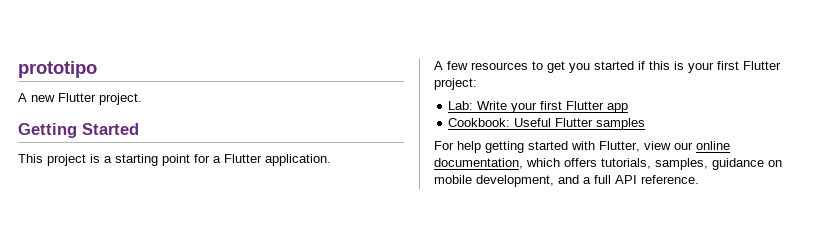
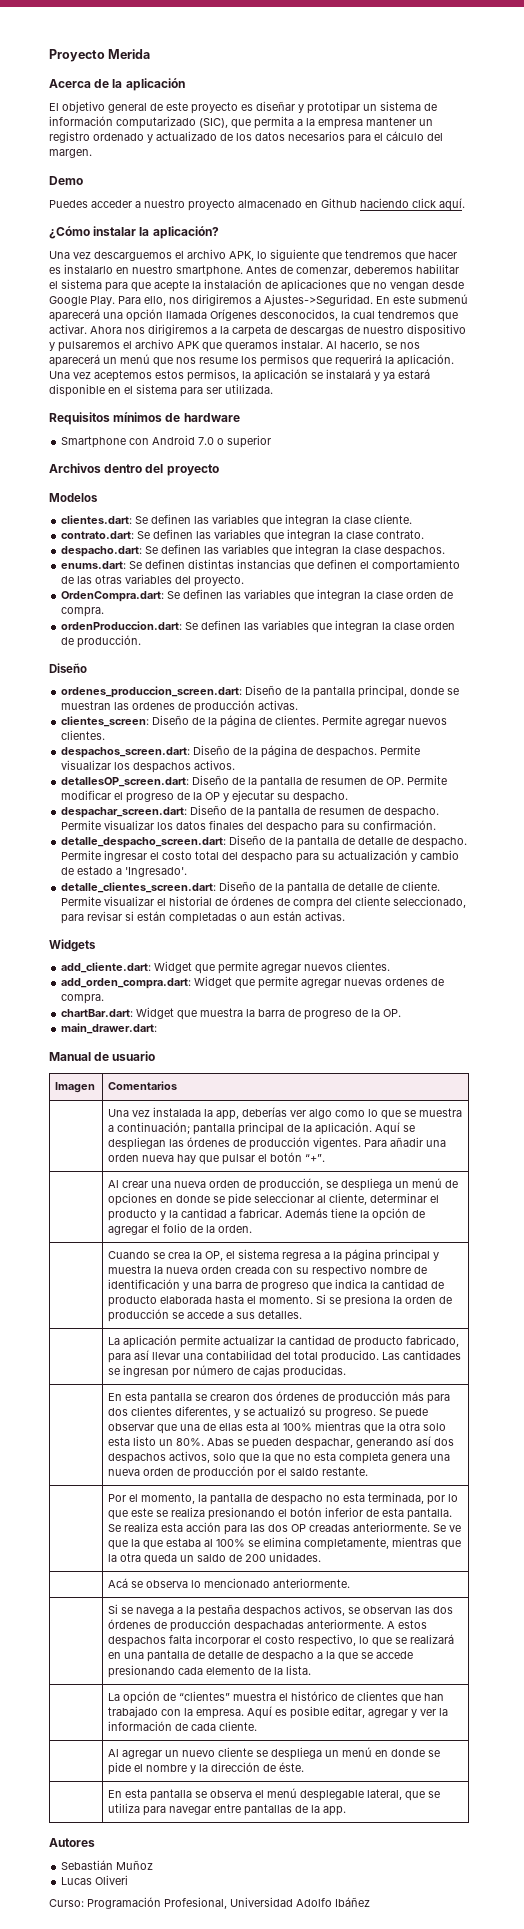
[18,61,97,78] [18,93,142,105] [18,123,139,138] [18,154,331,166] [434,61,781,73] [434,78,477,90] [448,101,629,113] [448,118,646,130] [434,141,730,153] [434,158,782,170] [434,175,699,187] prototipo // A new Flutter project. // Getting Started // This project is a starting point for a Flutter application. // A few resources to get you started if this is your first Flutter project: // Lab: Write your first Flutter app // Cookbook: Useful Flutter samples // For help getting started with Flutter, view our online documentation, which offers tutorials, samples, guidance on mobile development, and a full API reference. -> [49,49,151,62] [49,78,185,91] [49,101,437,114] [49,116,433,129] [49,131,443,144] [49,149,92,158] [49,176,83,185] [49,198,465,211] [49,226,219,239] [49,249,457,262] [49,264,459,277] [49,279,464,292] [49,294,468,306] [49,309,458,322] [49,324,466,337] [49,339,420,352] [49,354,454,367] [49,369,430,382] [49,384,273,397] [49,412,240,425] [61,435,272,448] [49,463,219,476] [49,493,98,502] [61,514,413,527] [61,529,425,542] [61,544,446,557] [61,559,461,572] [61,574,245,587] [61,589,454,602] [61,607,105,617] [61,620,456,633] [61,635,142,648] [49,663,87,673] [61,685,460,698] [61,700,299,713] [61,715,448,728] [61,730,106,740] [61,745,421,758] [61,760,236,773] [61,775,448,788] [61,790,349,803] [61,805,440,818] [61,820,437,833] [61,835,468,848] [61,850,460,863] [61,866,188,877] [61,881,441,894] [61,896,467,909] [61,911,346,924] [49,939,96,952] [61,961,391,974] [61,976,445,989] [61,994,105,1004] [61,1007,402,1020] [61,1023,158,1034] [49,1051,156,1061] [55,1082,96,1093] [108,1081,178,1090] [108,1107,463,1120] [108,1122,416,1135] [108,1137,447,1150] [108,1152,326,1165] [108,1178,459,1191] [108,1193,440,1206] [108,1208,426,1221] [108,1223,253,1235] [108,1249,440,1262] [108,1264,428,1277] [108,1279,445,1292] [108,1294,453,1307] [108,1309,303,1322] [108,1335,460,1348] [108,1350,462,1363] [108,1365,347,1378] [108,1391,451,1404] [108,1406,429,1419] [108,1421,447,1434] [108,1436,455,1449] [108,1451,451,1464] [108,1466,369,1479] [108,1492,459,1505] [108,1507,453,1520] [108,1522,462,1535] [108,1537,462,1550] [108,1552,322,1565] [108,1578,351,1588] [108,1604,454,1617] [108,1619,428,1632] [108,1634,455,1647] [108,1650,414,1662] [108,1665,312,1678] [108,1691,445,1704] [108,1706,449,1719] [108,1721,258,1731] [108,1747,441,1760] [108,1762,305,1775] [108,1788,441,1801] [108,1803,347,1816] [49,1838,95,1847] [61,1860,154,1870] [61,1875,129,1885] [49,1897,370,1909] Proyecto Merida // Acerca de la aplicación // El objetivo general de este proyecto es diseñar y prototipar un sistema de información computarizado (SIC), que permita a la empresa mantener un registro ordenado y actualizado de los datos necesarios para el cálculo del margen. // Demo // Puedes acceder a nuestro proyecto almacenado en Github haciendo click aquí. // ¿Cómo instalar la aplicación? // Una vez descarguemos el archivo APK, lo siguiente que tendremos que hacer es instalarlo en nuestro smartphone. Antes de comenzar, deberemos habilitar el sistema para que acepte la instalación de aplicaciones que no vengan desde Google Play. Para ello, nos dirigiremos a Ajustes->Seguridad. En este submenú aparecerá una opción llamada Orígenes desconocidos, la cual tendremos que activar. Ahora nos dirigiremos a la carpeta de descargas de nuestro dispositivo y pulsaremos el archivo APK que queramos instalar. Al hacerlo, se nos aparecerá un menú que nos resume los permisos que requerirá la aplicación. Una vez aceptemos estos permisos, la aplicación se instalará y ya estará disponible en el sistema para ser utilizada. // Requisitos mínimos de hardware // Smartphone con Android 7.0 o superior // Archivos dentro del proyecto // Modelos // clientes.dart: Se definen las variables que integran la clase cliente. // contrato.dart: Se definen las variables que integran la clase contrato. // despacho.dart: Se definen las variables que integran la clase despachos. // enums.dart: Se definen distintas instancias que definen el comportamiento de las otras variables del proyecto. // OrdenCompra.dart: Se definen las variables que integran la clase orden de compra. // ordenProduccion.dart: Se definen las variables que integran la clase orden de producción. // Diseño // ordenes_produccion_screen.dart: Diseño de la pantalla principal, donde se muestran las ordenes de producción activas. // clientes_screen: Diseño de la página de clientes. Permite agregar nuevos clientes. // despachos_screen.dart: Diseño de la página de despachos. Permite visualizar los despachos activos. // detallesOP_screen.dart: Diseño de la pantalla de resumen de OP. Permite modificar el progreso de la OP y ejecutar su despacho. // despachar_screen.dart: Diseño de la pantalla de resumen de despacho. Permite visualizar los datos finales del despacho para su confirmación. // detalle_despacho_screen.dart: Diseño de la pantalla de detalle de despacho. Permite ingresar el costo total del despacho para su actualización y cambio de estado a 'Ingresado'. // detalle_clientes_screen.dart: Diseño de la pantalla de detalle de cliente. Permite visualizar el historial de órdenes de compra del cliente seleccionado, para revisar si están completadas o aun están activas. // Widgets // add_cliente.dart: Widget que permite agregar nuevos clientes. // add_orden_compra.dart: Widget que permite agregar nuevas ordenes de compra. // chartBar.dart: Widget que muestra la barra de progreso de la OP. // main_drawer.dart: // Manual de usuario // Imagen | Comentarios // | Una vez instalada la app, deberías ver algo como lo que se muestra a continuación; pantalla principal de la aplicación. Aquí se despliegan las órdenes de producción vigentes. Para añadir una orden nueva hay que pulsar el botón “+”. // | Al crear una nueva orden de producción, se despliega un menú de opciones en donde se pide seleccionar al cliente, determinar el producto y la cantidad a fabricar. Además tiene la opción de agregar el folio de la orden. // | Cuando se crea la OP, el sistema regresa a la página principal y muestra la nueva orden creada con su respectivo nombre de identificación y una barra de progreso que indica la cantidad de producto elaborada hasta el momento. Si se presiona la orden de producción se accede a sus detalles. // | La aplicación permite actualizar la cantidad de producto fabricado, para así llevar una contabilidad del total producido. Las cantidades se ingresan por número de cajas producidas. // | En esta pantalla se crearon dos órdenes de producción más para dos clientes diferentes, y se actualizó su progreso. Se puede observar que una de ellas esta al 100% mientras que la otra solo esta listo un 80%. Abas se pueden despachar, generando así dos despachos activos, solo que la que no esta completa genera una nueva orden de producción por el saldo restante. // | Por el momento, la pantalla de despacho no esta terminada, por lo que este se realiza presionando el botón inferior de esta pantalla. Se realiza esta acción para las dos OP creadas anteriormente. Se ve que la que estaba al 100% se elimina completamente, mientras que la otra queda un saldo de 200 unidades. // | Acá se observa lo mencionado anteriormente. // | Si se navega a la pestaña despachos activos, se observan las dos órdenes de producción despachadas anteriormente. A estos despachos falta incorporar el costo respectivo, lo que se realizará en una pantalla de detalle de despacho a la que se accede presionando cada elemento de la lista. // | La opción de “clientes” muestra el histórico de clientes que han trabajado con la empresa. Aquí es posible editar, agregar y ver la información de cada cliente. // | Al agregar un nuevo cliente se despliega un menú en donde se pide el nombre y la dirección de éste. // | En esta pantalla se observa el menú desplegable lateral, que se utiliza para navegar entre pantallas de la app. // Autores // Sebastián Muñoz // Lucas Oliveri // Curso: Programación Profesional, Universidad Adolfo Ibáñez

